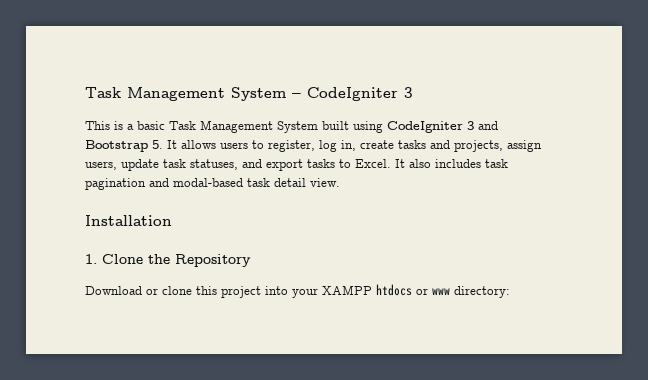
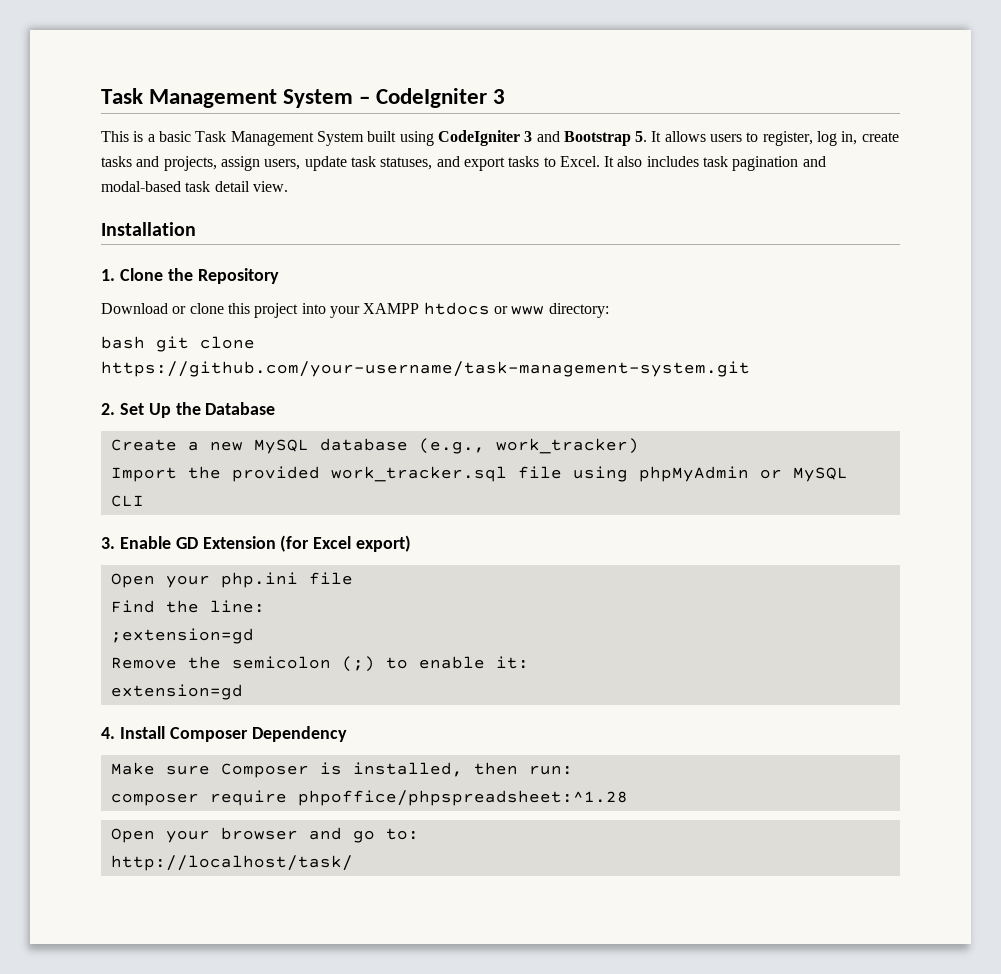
(510, 292) none -> [101,336,255,352] [101,361,750,377] [101,402,276,418] [110,438,639,454] [110,466,848,482] [110,495,144,507] [101,535,412,552] [110,572,353,588] [110,600,265,613] [110,628,254,644] [110,656,529,672] [110,684,243,700] [101,726,347,742] [110,762,573,778] [110,790,628,806] [110,827,419,843] [110,855,353,871] // bash git clone https://github.com/your-username/task-management-system.git // 2. Set Up the Database // Create a new MySQL database (e.g., work_tracker) // Import the provided work_tracker.sql file using phpMyAdmin or MySQL CLI // 3. Enable GD Extension (for Excel export) // Open your php.ini file // Find the line: // ;extension=gd // Remove the semicolon (;) to enable it: // extension=gd // 4. Install Composer Dependency // Make sure Composer is installed, then run: // composer require phpoffice/phpspreadsheet:^1.28 // Open your browser and go to: // http://localhost/task/

